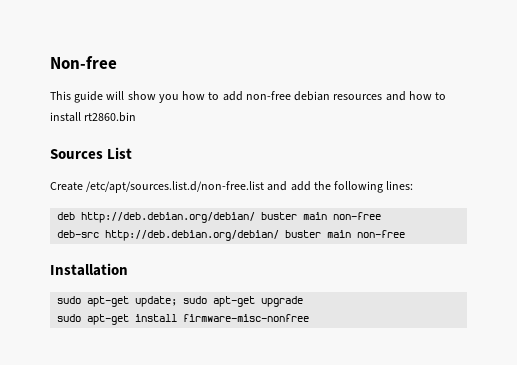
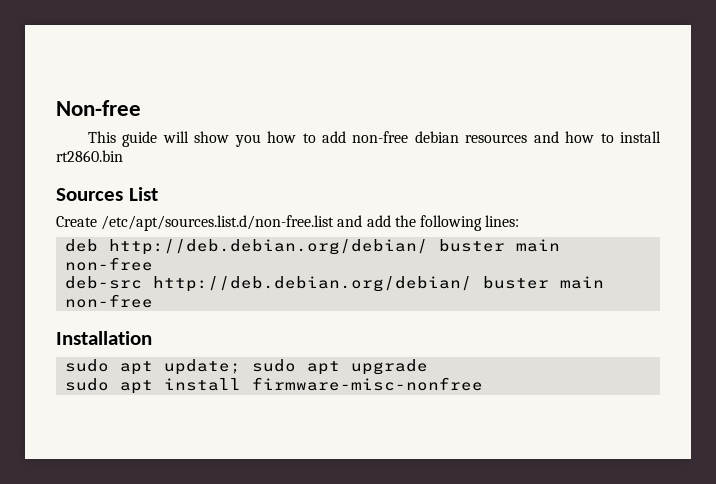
[87,296,130,307] apt-get -> [120,361,154,375] apt
[213,296,256,307] apt-get -> [307,361,341,375] apt
[87,314,130,325] apt-get -> [120,380,154,394] apt

